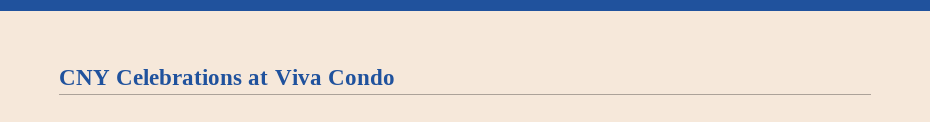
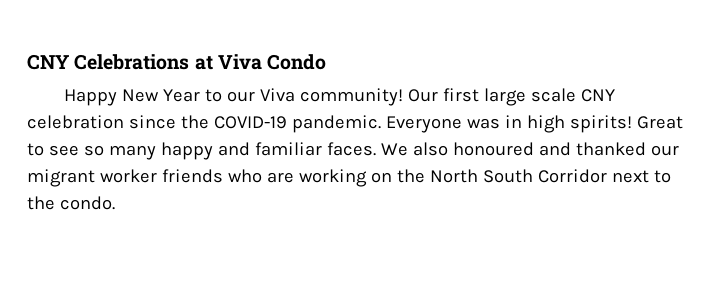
(395, 77) none -> [64,88,616,106] [27,115,683,133] [27,142,679,160] [27,169,671,187] [27,196,115,210] // Happy New Year to our Viva community! Our first large scale CNY celebration since the COVID-19 pandemic. Everyone was in high spirits! Great to see so many happy and familiar faces. We also honoured and thanked our migrant worker friends who are working on the North South Corridor next to the condo.

